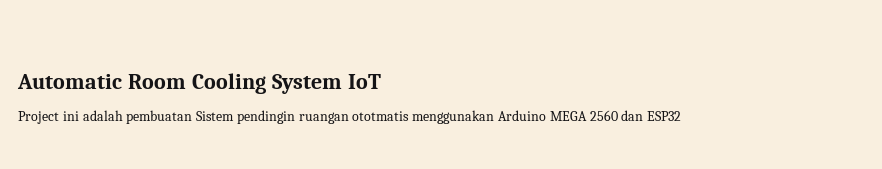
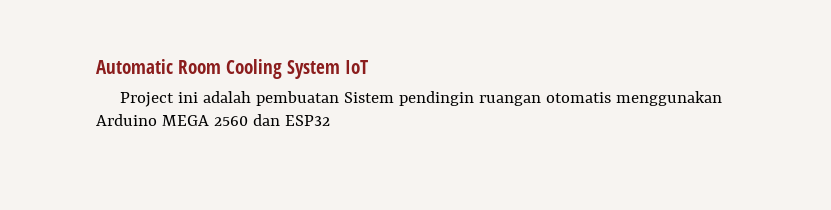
[352,111,410,121] ototmatis -> [546,92,612,103] otomatis

